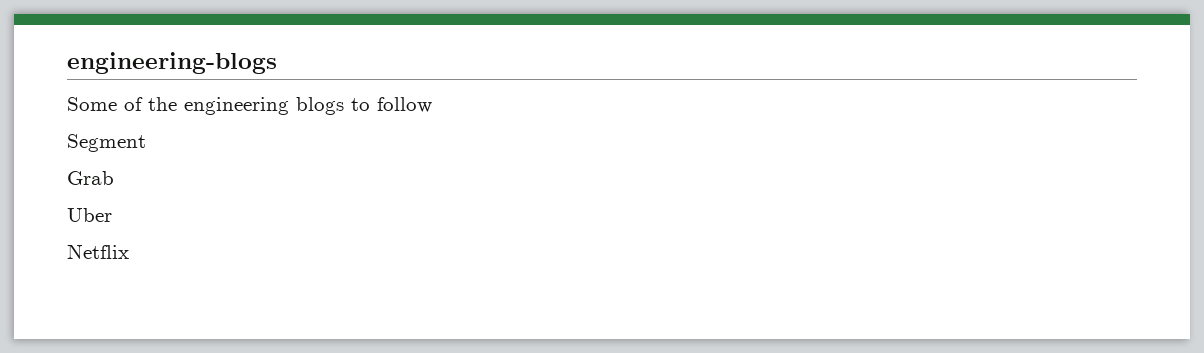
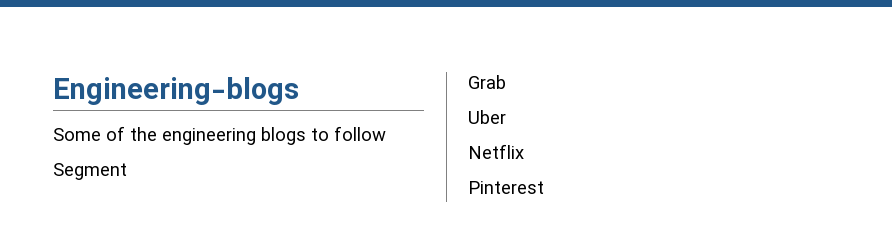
[67,52,277,74] engineering-blogs -> [53,77,299,105] Engineering-blogs
(129, 251) none -> [468,181,544,194] // Pinterest

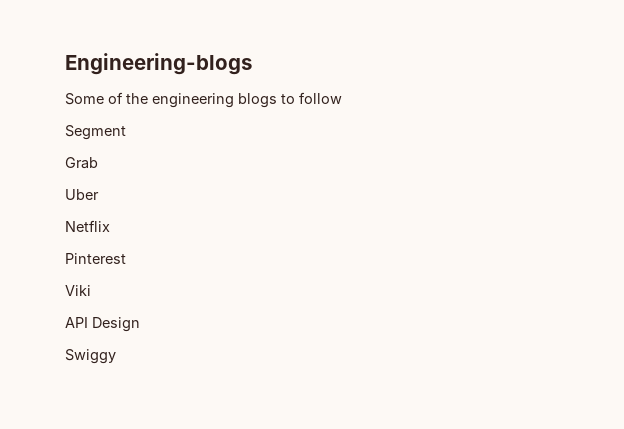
(544, 187) none -> [65,285,91,296] [65,317,140,332] [65,349,116,364] // Viki // API Design // Swiggy

